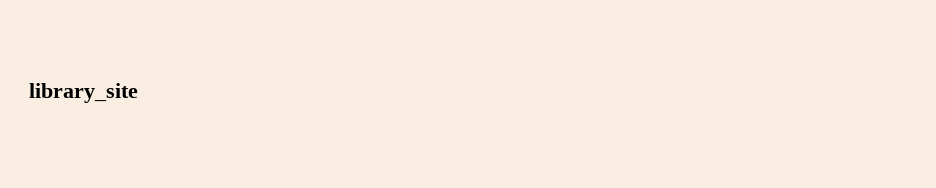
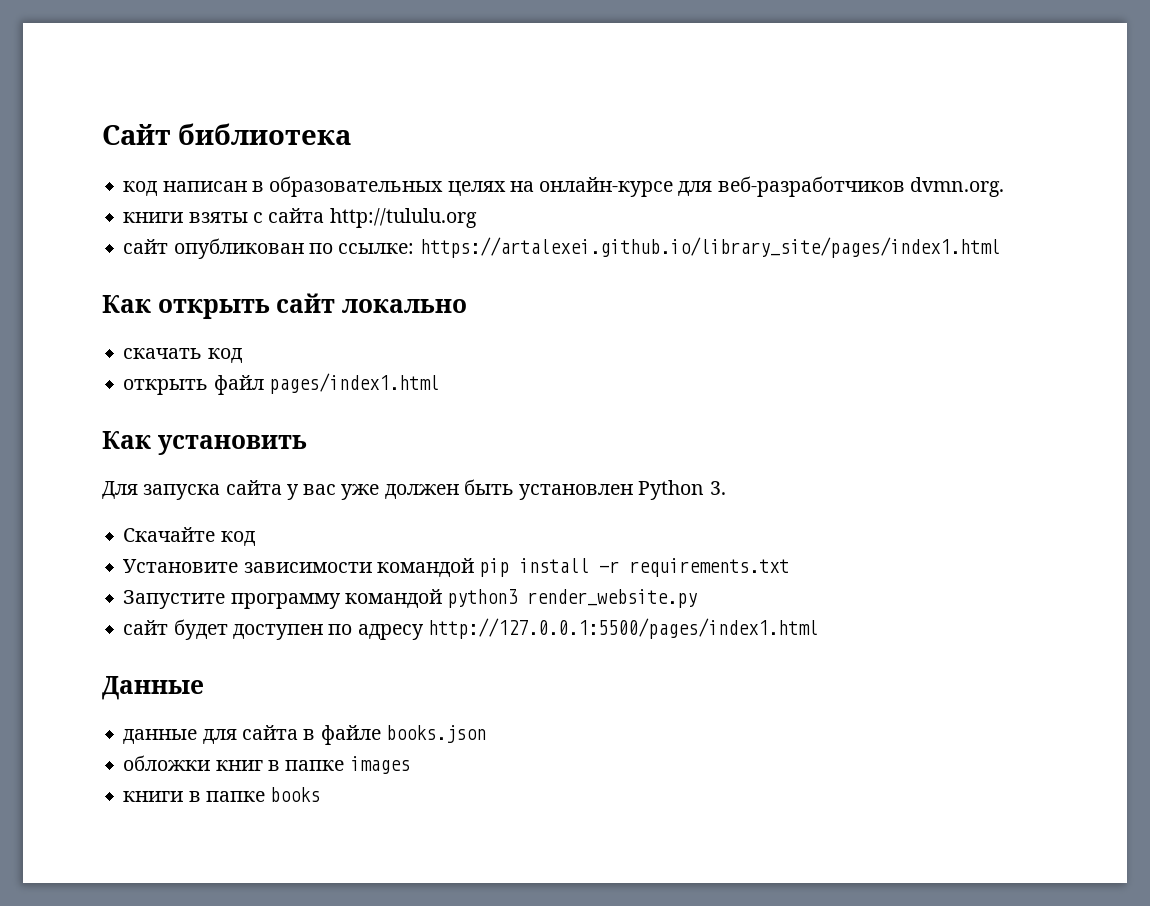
[29,83,138,103] library_site -> [102,123,352,145] [123,176,1004,197] [123,208,477,228] [123,237,1000,259] [102,293,467,319] [123,348,242,363] [123,373,439,395] [102,431,307,455] [102,479,726,500] [123,527,255,546] [123,558,790,577] [123,589,698,609] [123,618,818,640] [102,676,204,700] [123,725,486,745] [123,755,410,774] [123,787,321,802] Сайт библиотека // код написан в образовательных целях на онлайн-курсе для веб-разработчиков dvmn.org. // книги взяты с сайта http://tululu.org // сайт опубликован по ссылке: https://artalexei.github.io/library_site/pages/index1.html // Как открыть сайт локально // скачать код // открыть файл pages/index1.html // Как установить // Для запуска сайта у вас уже должен быть установлен Python 3. // Скачайте код // Установите зависимости командой pip install -r requirements.txt // Запустите программу командой python3 render_website.py // сайт будет доступен по адресу http://127.0.0.1:5500/pages/index1.html // Данные // данные для сайта в файле books.json // обложки книг в папке images // книги в папке books

